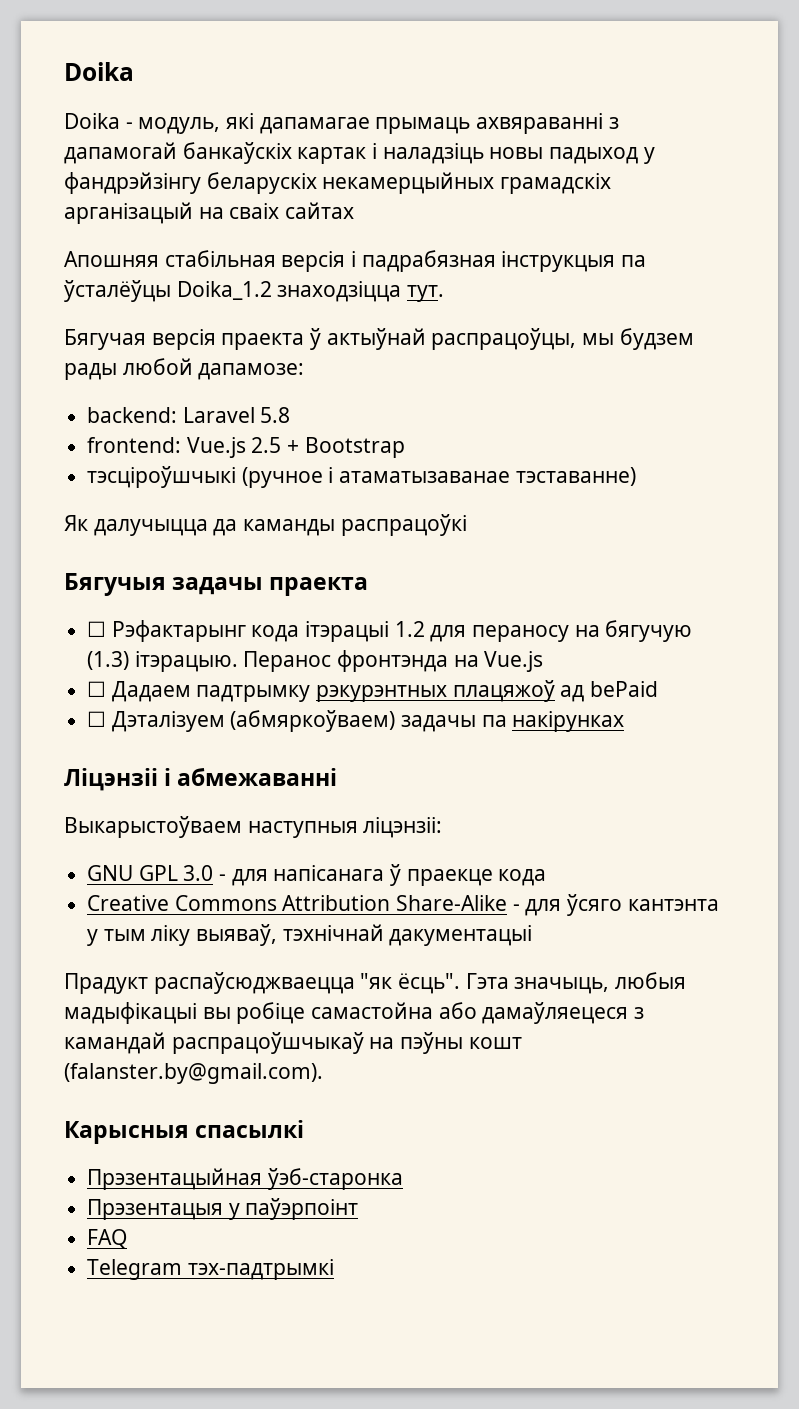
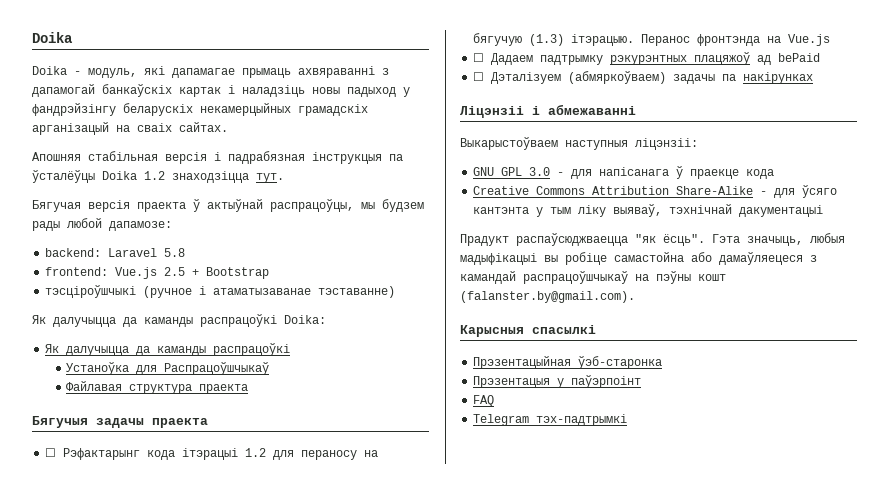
[285,202,355,219] сайтах -> [179,122,228,132] сайтах.
[176,281,272,300] Doika_1.2 -> [102,171,165,180] Doika 1.2
(467, 525) none -> [284,315,326,324] [45,343,291,356] [66,362,270,375] [66,381,249,394] Doika: // Як далучыцца да каманды распрацоўкі // Устаноўка для Распрацоўшчыкаў // Файлавая структура праекта

